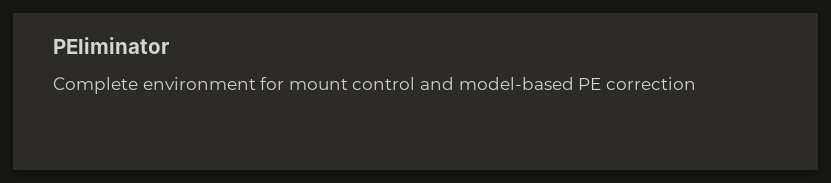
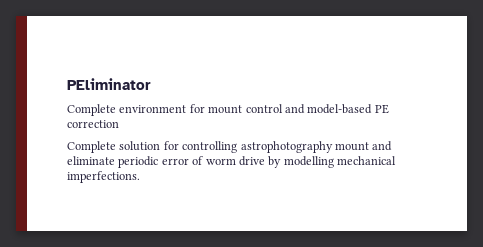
(696, 83) none -> [67,141,393,153] [67,156,396,168] [67,171,140,183] // Complete solution for controlling astrophotography mount and eliminate periodic error of worm drive by modelling mechanical imperfections.

